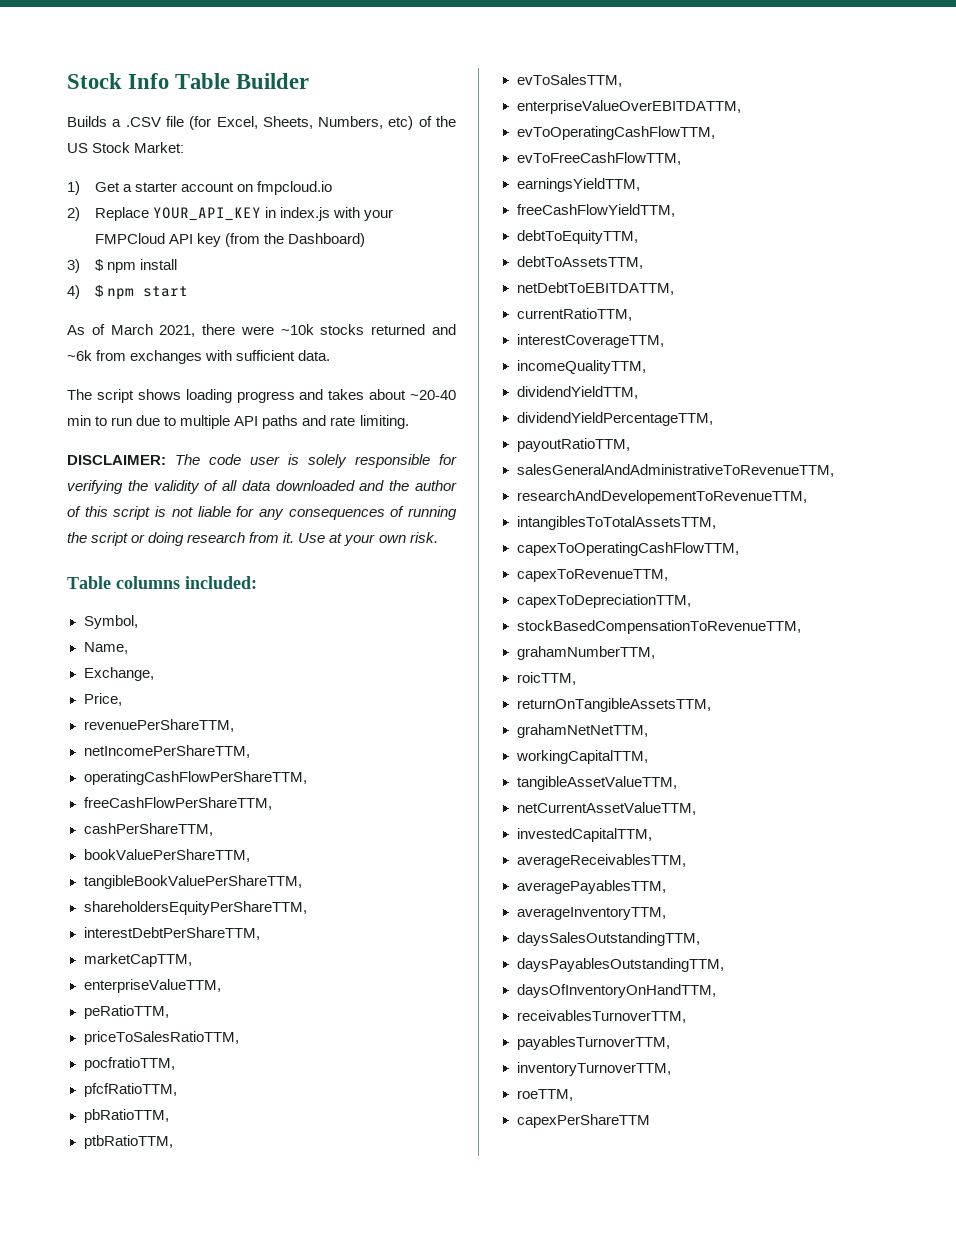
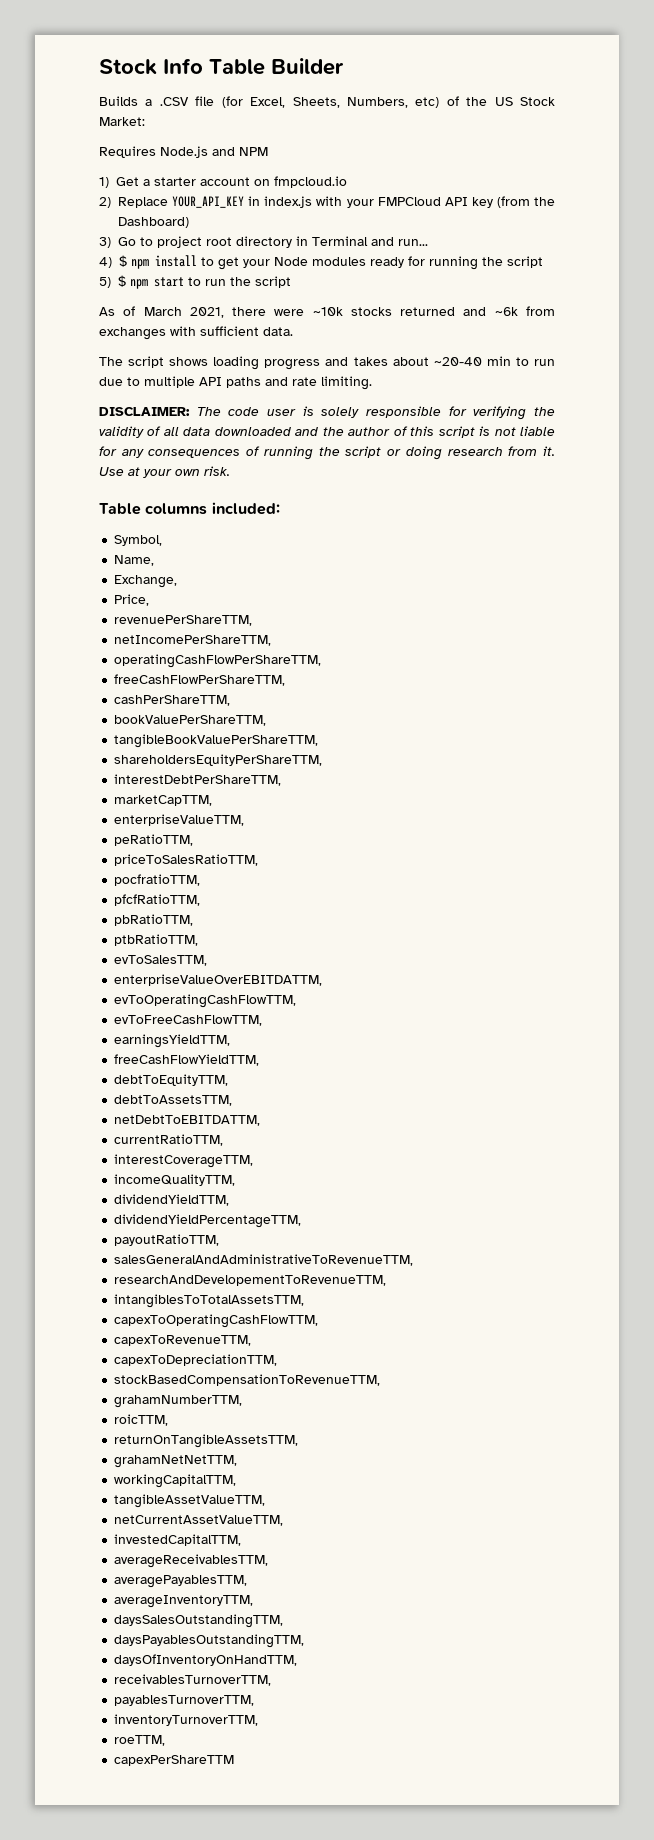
(185, 147) none -> [99,146,268,158] // Requires Node.js and NPM
[94,259,177,273] [67,285,80,299] $ npm install // 4) -> [118,236,428,248] [99,255,543,270] [99,277,111,288] Go to project root directory in Terminal and run... // 4) $ npm install to get your Node modules ready for running the script // 5)
(188, 291) none -> [188,276,291,288] to run the script

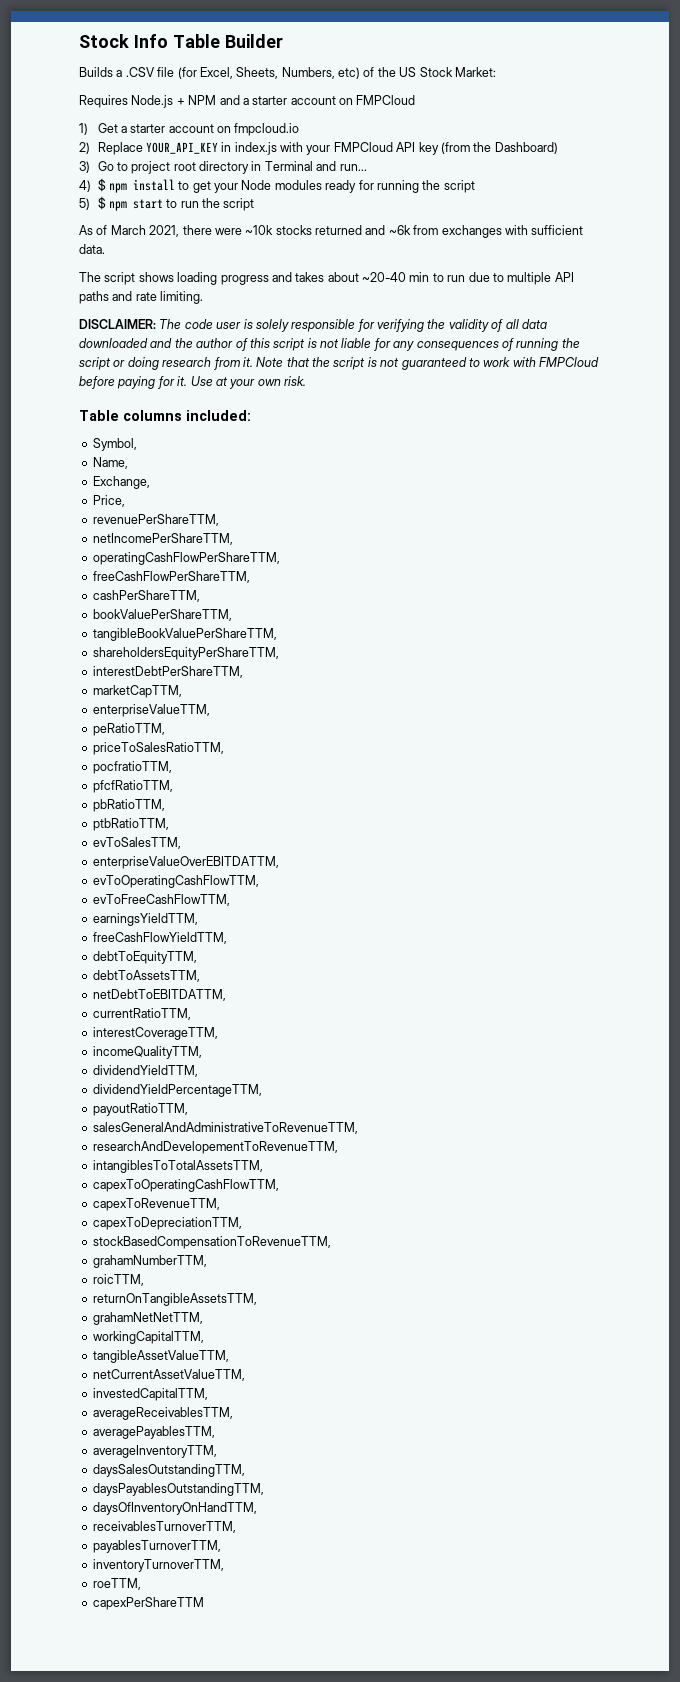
[212,147,268,156] and NPM -> [176,95,416,105] + NPM and a starter account on FMPCloud
(555, 451) none -> [256,357,599,370] [79,376,188,389] Note that the script is not guaranteed to work with FMPCloud before paying for it.

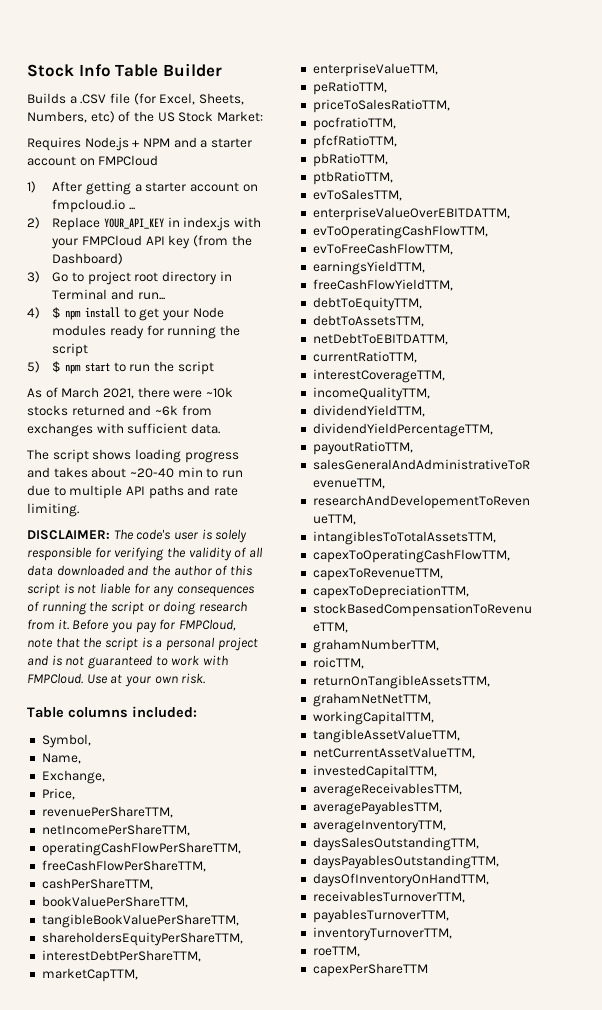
[97,123,118,133] Get -> [52,181,132,195] After getting
(300, 129) none -> [129,207,136,210] ...
[184,319,213,329] code -> [136,529,171,540] code's
[256,357,366,370] Note that the script -> [72,619,236,633] [27,637,258,651] [27,655,48,666] Before you pay for FMPCloud, note that the script is a personal project and
[539,357,599,367] [79,376,188,389] FMPCloud before paying for it. -> [27,673,83,684] FMPCloud.

